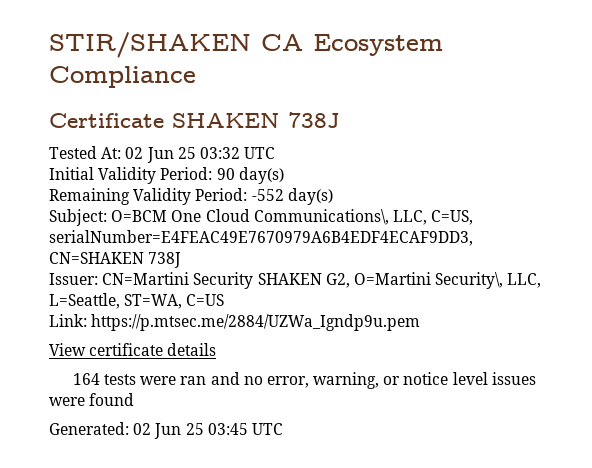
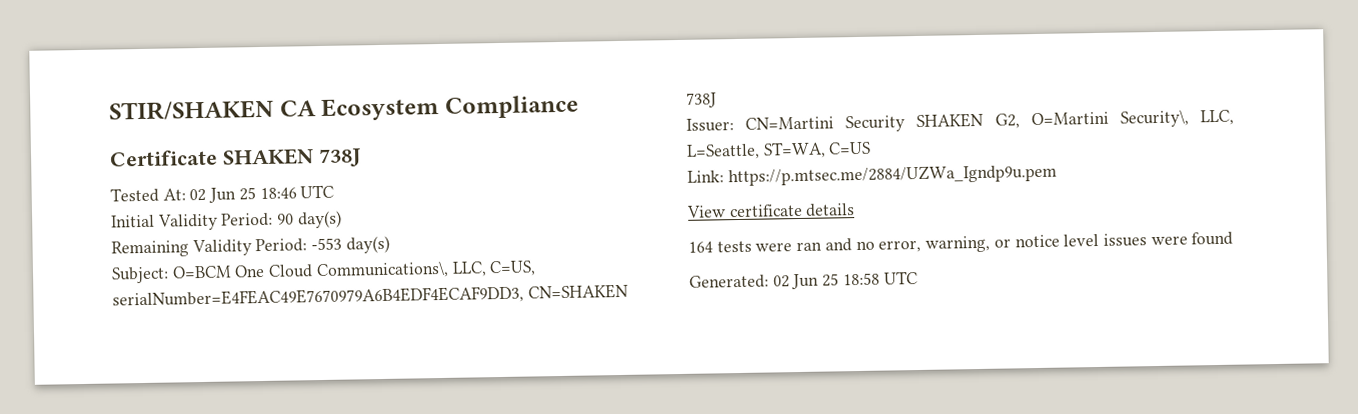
[199,147,240,159] 03:32 -> [259,187,297,200] 18:46
[251,189,284,201] -552 -> [311,237,343,251] -553
[207,423,248,435] 03:45 -> [842,272,880,286] 18:58

